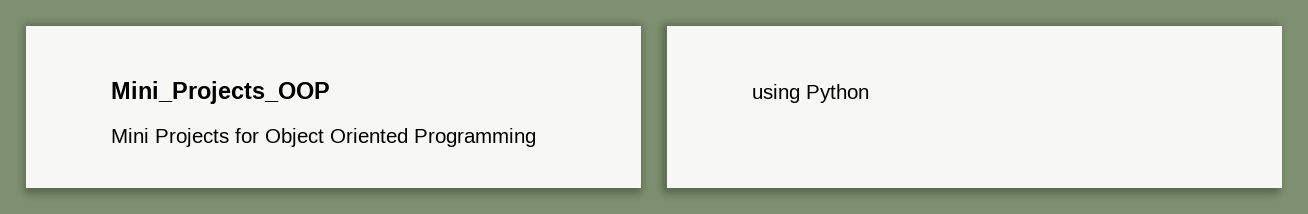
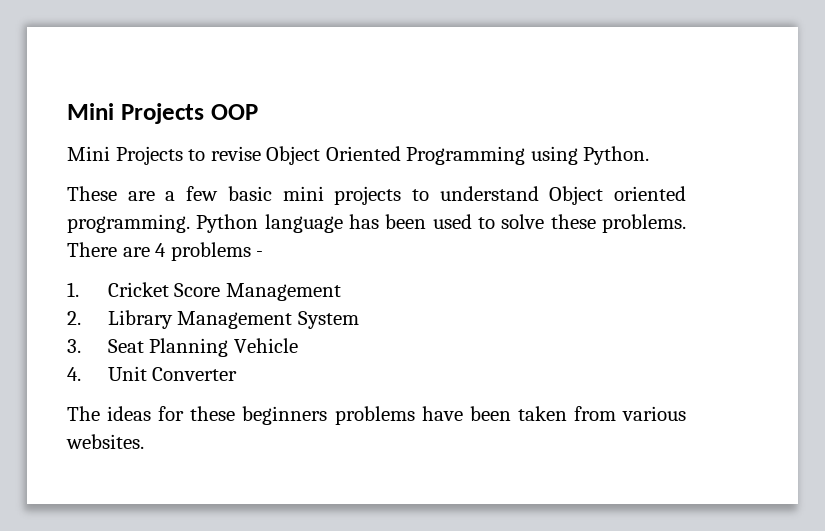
[111,81,330,104] [111,128,259,147] Mini_Projects_OOP // Mini Projects for -> [67,103,258,124] [67,146,261,165] Mini Projects OOP // Mini Projects to revise
[806,84,869,103] Python -> [583,146,650,165] [67,186,686,205] [67,214,686,233] [67,242,264,261] [67,282,341,301] [67,310,359,329] [67,338,298,357] [67,366,238,381] [67,406,687,425] [66,434,144,449] Python. // These are a few basic mini projects to understand Object oriented programming. Python language has been used to solve these problems. There are 4 problems - // 1. Cricket Score Management // 2. Library Management System // 3. Seat Planning Vehicle // 4. Unit Converter // The ideas for these beginners problems have been taken from various websites.

